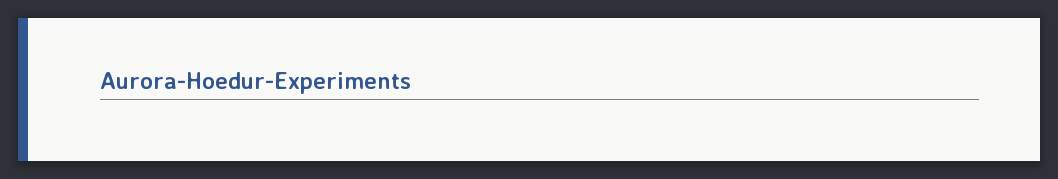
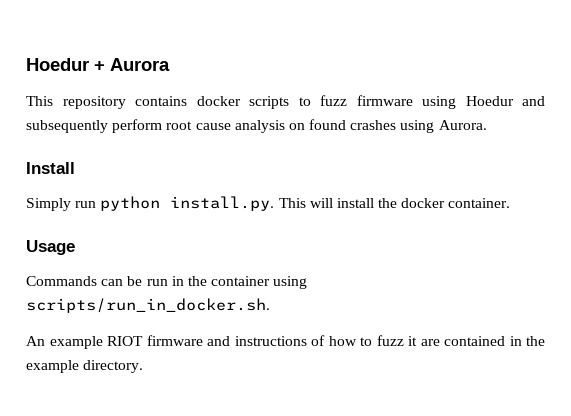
[100,72,411,94] Aurora-Hoedur-Experiments -> [26,58,170,71] [26,95,545,109] [26,119,487,133] [26,162,75,174] [26,196,511,211] [26,240,75,255] [26,276,308,289] [26,298,270,313] [26,335,545,349] [26,360,144,373] Hoedur + Aurora // This repository contains docker scripts to fuzz firmware using Hoedur and subsequently perform root cause analysis on found crashes using Aurora. // Install // Simply run python install.py. This will install the docker container. // Usage // Commands can be run in the container using scripts/run_in_docker.sh. // An example RIOT firmware and instructions of how to fuzz it are contained in the example directory.

